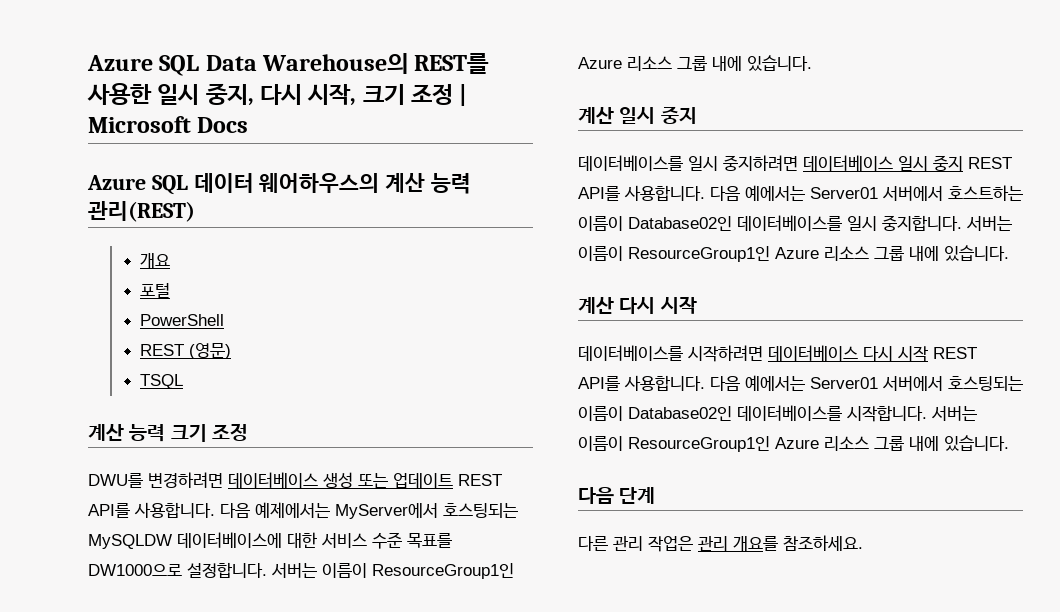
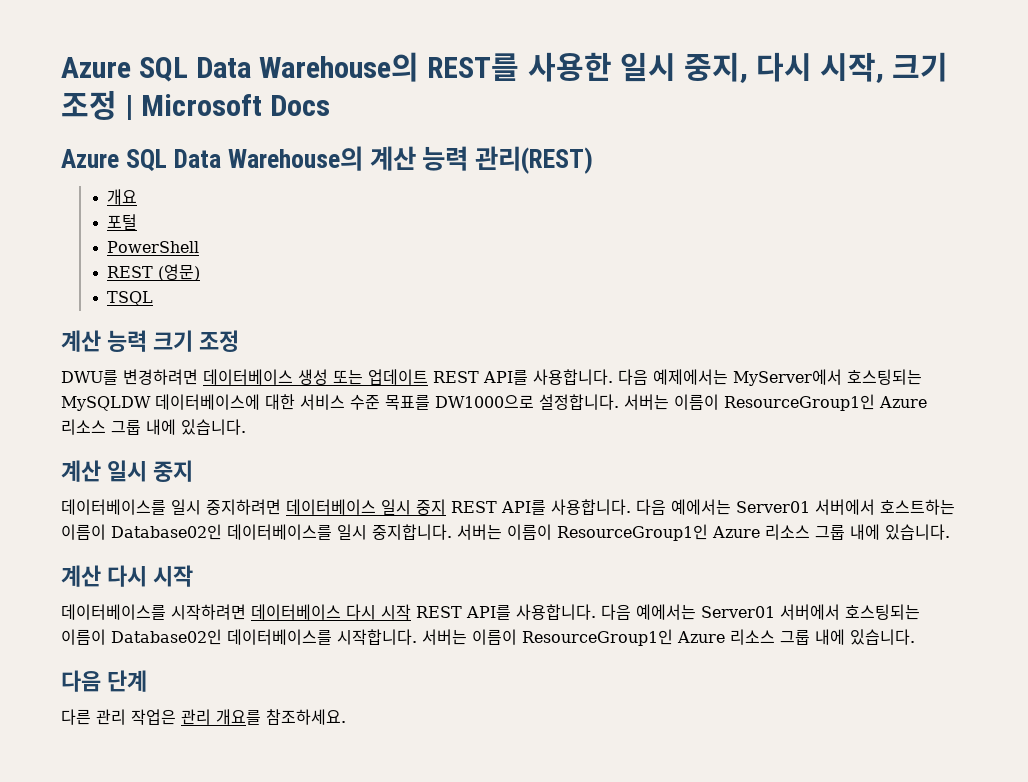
[193,173,380,193] 데이터 웨어하우스의 -> [173,146,363,171] Data Warehouse의

